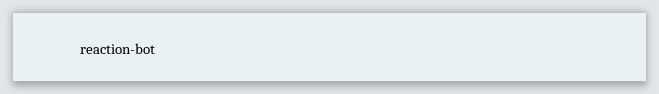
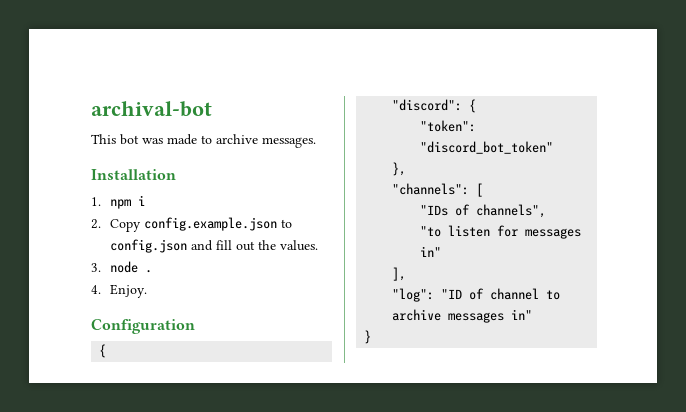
[80,43,155,54] reaction-bot -> [91,101,212,117] [91,134,316,148] [91,169,176,180] [91,195,146,209] [91,217,293,232] [110,239,319,253] [91,261,153,273] [91,284,148,298] [91,319,195,334] [99,344,107,358] [392,99,477,113] [420,120,477,132] [420,141,554,154] [392,162,407,176] [392,183,484,197] [420,204,547,218] [420,225,582,239] [420,246,442,257] [392,267,407,281] [392,288,561,302] [392,309,533,323] [364,330,372,344] archival-bot // This bot was made to archive messages. // Installation // 1. npm i // 2. Copy config.example.json to config.json and fill out the values. // 3. node . // 4. Enjoy. // Configuration // { // "discord": { // "token": "discord_bot_token" // }, // "channels": [ // "IDs of channels", // "to listen for messages in" // ], // "log": "ID of channel to archive messages in" // }

